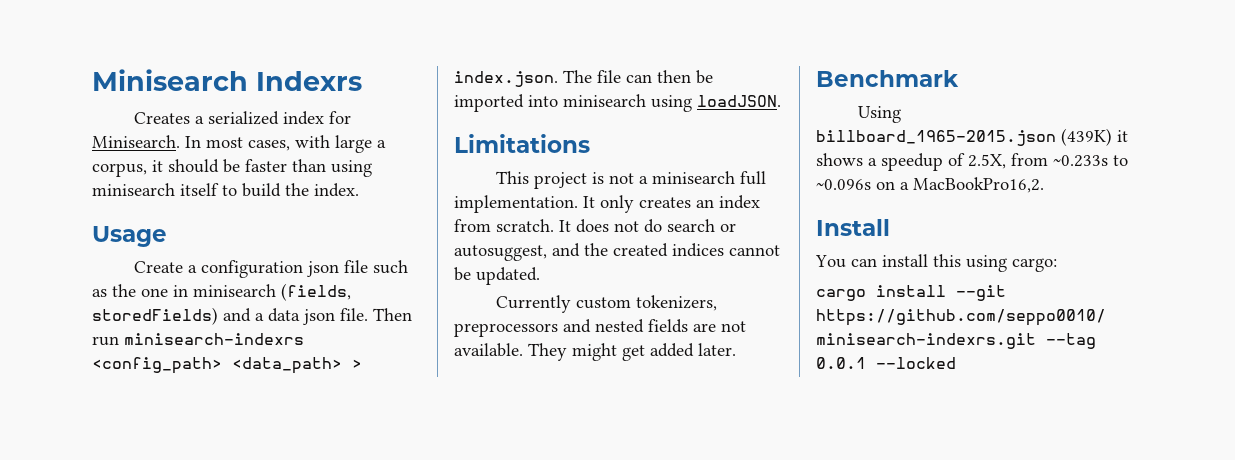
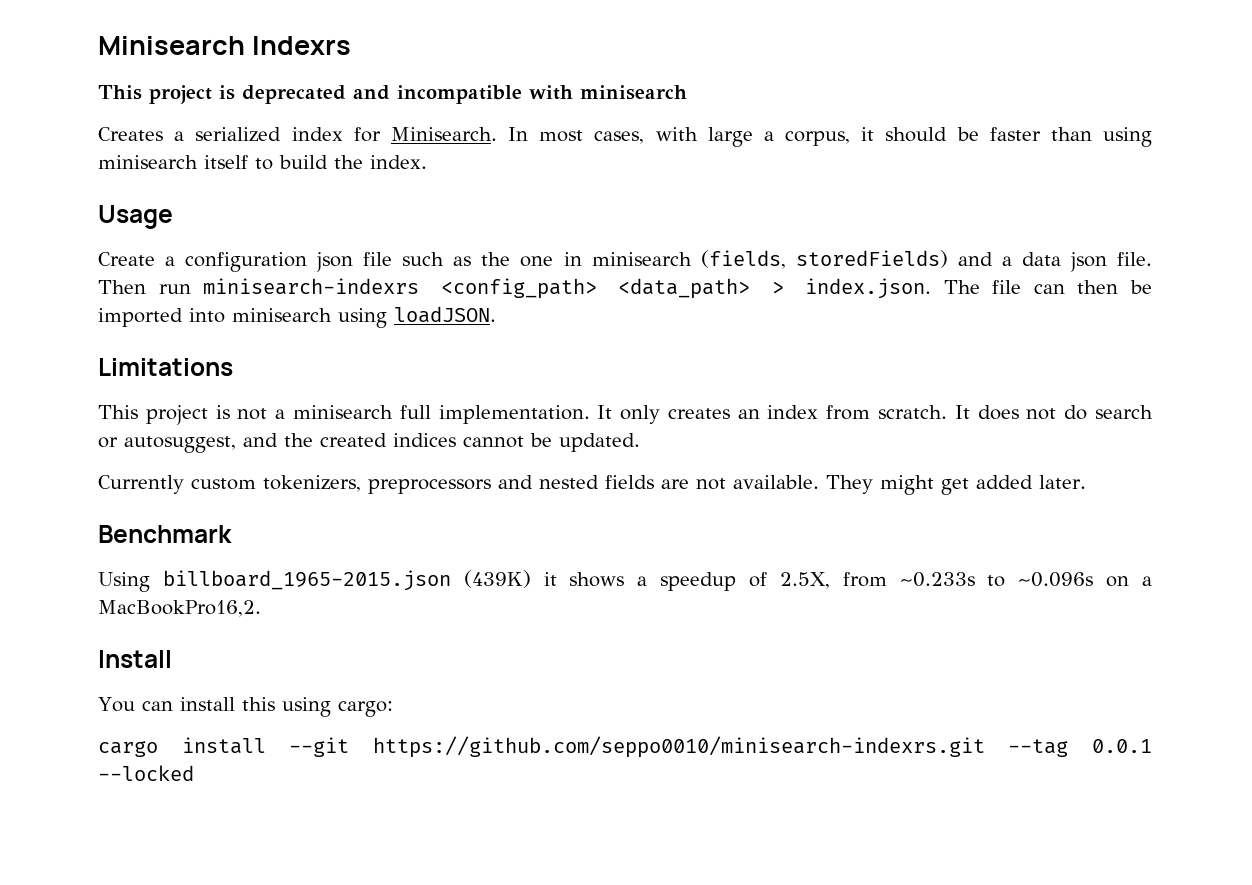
(362, 81) none -> [98,85,687,104] // This project is deprecated and incompatible with minisearch

